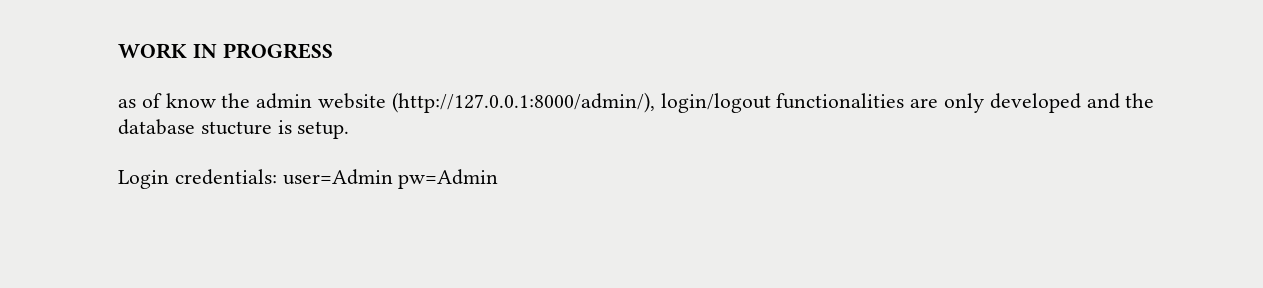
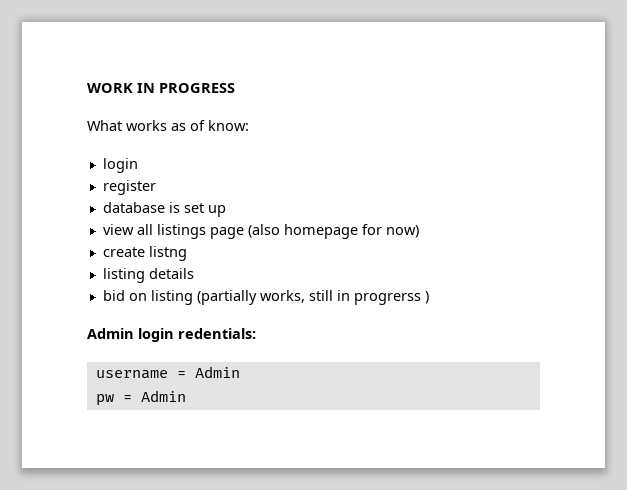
[118,92,1155,113] [118,119,350,139] [118,169,499,189] as of know the admin website (http://127.0.0.1:8000/admin/), login/logout functionalities are only developed and the database stucture is setup. // Login credentials: user=Admin pw=Admin -> [87,120,249,131] [102,158,138,173] [102,180,156,195] [102,202,226,217] [102,224,419,239] [102,246,187,261] [102,268,194,283] [102,290,429,305] [87,328,256,342] [95,366,240,379] [95,390,186,406] What works as of know: // login // register // database is set up // view all listings page (also homepage for now) // create listng // listing details // bid on listing (partially works, still in progrerss ) // Admin login redentials: // username = Admin // pw = Admin

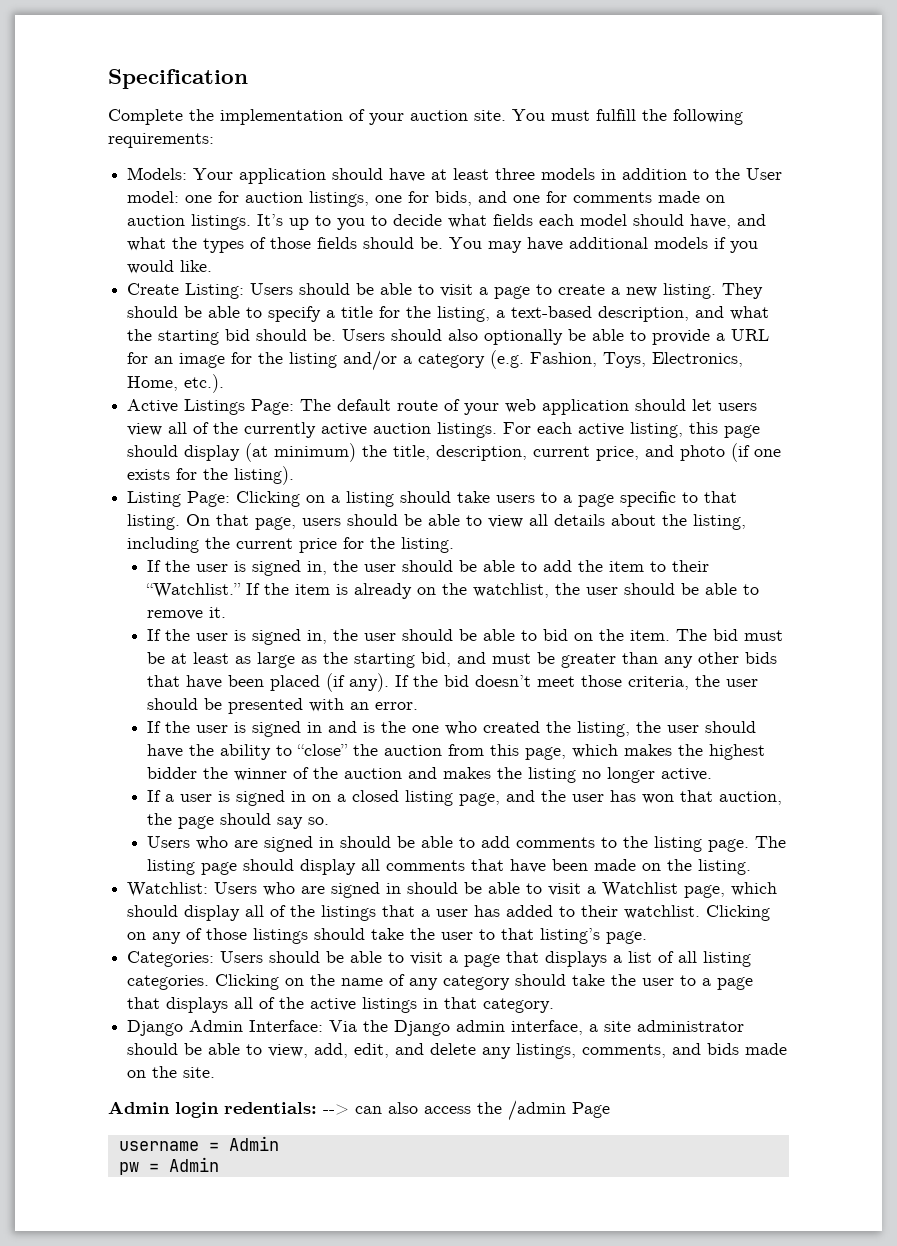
[87,83,235,93] [87,120,249,131] [102,158,138,173] [102,180,156,195] [102,202,226,217] [102,224,419,239] [102,246,187,261] [102,268,194,283] [102,290,429,305] [87,328,256,342] WORK IN PROGRESS // What works as of know: // login // register // database is set up // view all listings page (also homepage for now) // create listng // listing details // bid on listing (partially works, still in progrerss ) // Admin login redentials: -> [108,69,248,89] [108,109,743,125] [108,133,214,148] [127,167,783,184] [127,191,726,207] [127,214,767,230] [127,237,759,253] [127,260,213,274] [127,283,764,299] [127,306,770,322] [127,329,770,345] [127,350,744,371] [127,374,225,393] [127,399,758,415] [127,422,761,438] [127,443,782,462] [127,466,295,485] [127,491,738,507] [127,514,747,530] [127,537,455,553] [147,560,710,576] [146,583,760,599] [147,607,227,620] [147,629,784,645] [147,652,778,668] [147,673,759,692] [147,698,419,714] [147,721,757,737] [147,744,766,760] [147,767,713,783] [147,790,783,806] [147,813,330,829] [147,836,787,852] [147,859,752,875] [127,882,778,898] [127,905,771,921] [127,928,648,944] [127,951,752,967] [127,974,754,990] [127,997,555,1013] [127,1020,745,1036] [127,1043,788,1059] [127,1066,216,1078] [108,1100,610,1121] Specification // Complete the implementation of your auction site. You must fulfill the following requirements: // Models: Your application should have at least three models in addition to the User model: one for auction listings, one for bids, and one for comments made on auction listings. It’s up to you to decide what fields each model should have, and what the types of those fields should be. You may have additional models if you would like. // Create Listing: Users should be able to visit a page to create a new listing. They should be able to specify a title for the listing, a text-based description, and what the starting bid should be. Users should also optionally be able to provide a URL for an image for the listing and/or a category (e.g. Fashion, Toys, Electronics, Home, etc.). // Active Listings Page: The default route of your web application should let users view all of the currently active auction listings. For each active listing, this page should display (at minimum) the title, description, current price, and photo (if one exists for the listing). // Listing Page: Clicking on a listing should take users to a page specific to that listing. On that page, users should be able to view all details about the listing, including the current price for the listing. // If the user is signed in, the user should be able to add the item to their “Watchlist.” If the item is already on the watchlist, the user should be able to remove it. // If the user is signed in, the user should be able to bid on the item. The bid must be at least as large as the starting bid, and must be greater than any other bids that have been placed (if any). If the bid doesn’t meet those criteria, the user should be presented with an error. // If the user is signed in and is the one who created the listing, the user should have the ability to “close” the auction from this page, which makes the highest bidder the winner of the auction and makes the listing no longer active. // If a user is signed in on a closed listing page, and the user has won that auction, the page should say so. // Users who are signed in should be able to add comments to the listing page. The listing page should display all comments that have been made on the listing. // Watchlist: Users who are signed in should be able to visit a Watchlist page, which should display all of the listings that a user has added to their watchlist. Clicking on any of those listings should take the user to that listing’s page. // Categories: Users should be able to visit a page that displays a list of all listing categories. Clicking on the name of any category should take the user to a page that displays all of the active listings in that category. // Django Admin Interface: Via the Django admin interface, a site administrator should be able to view, add, edit, and delete any listings, comments, and bids made on the site. // Admin login redentials: --> can also access the /admin Page

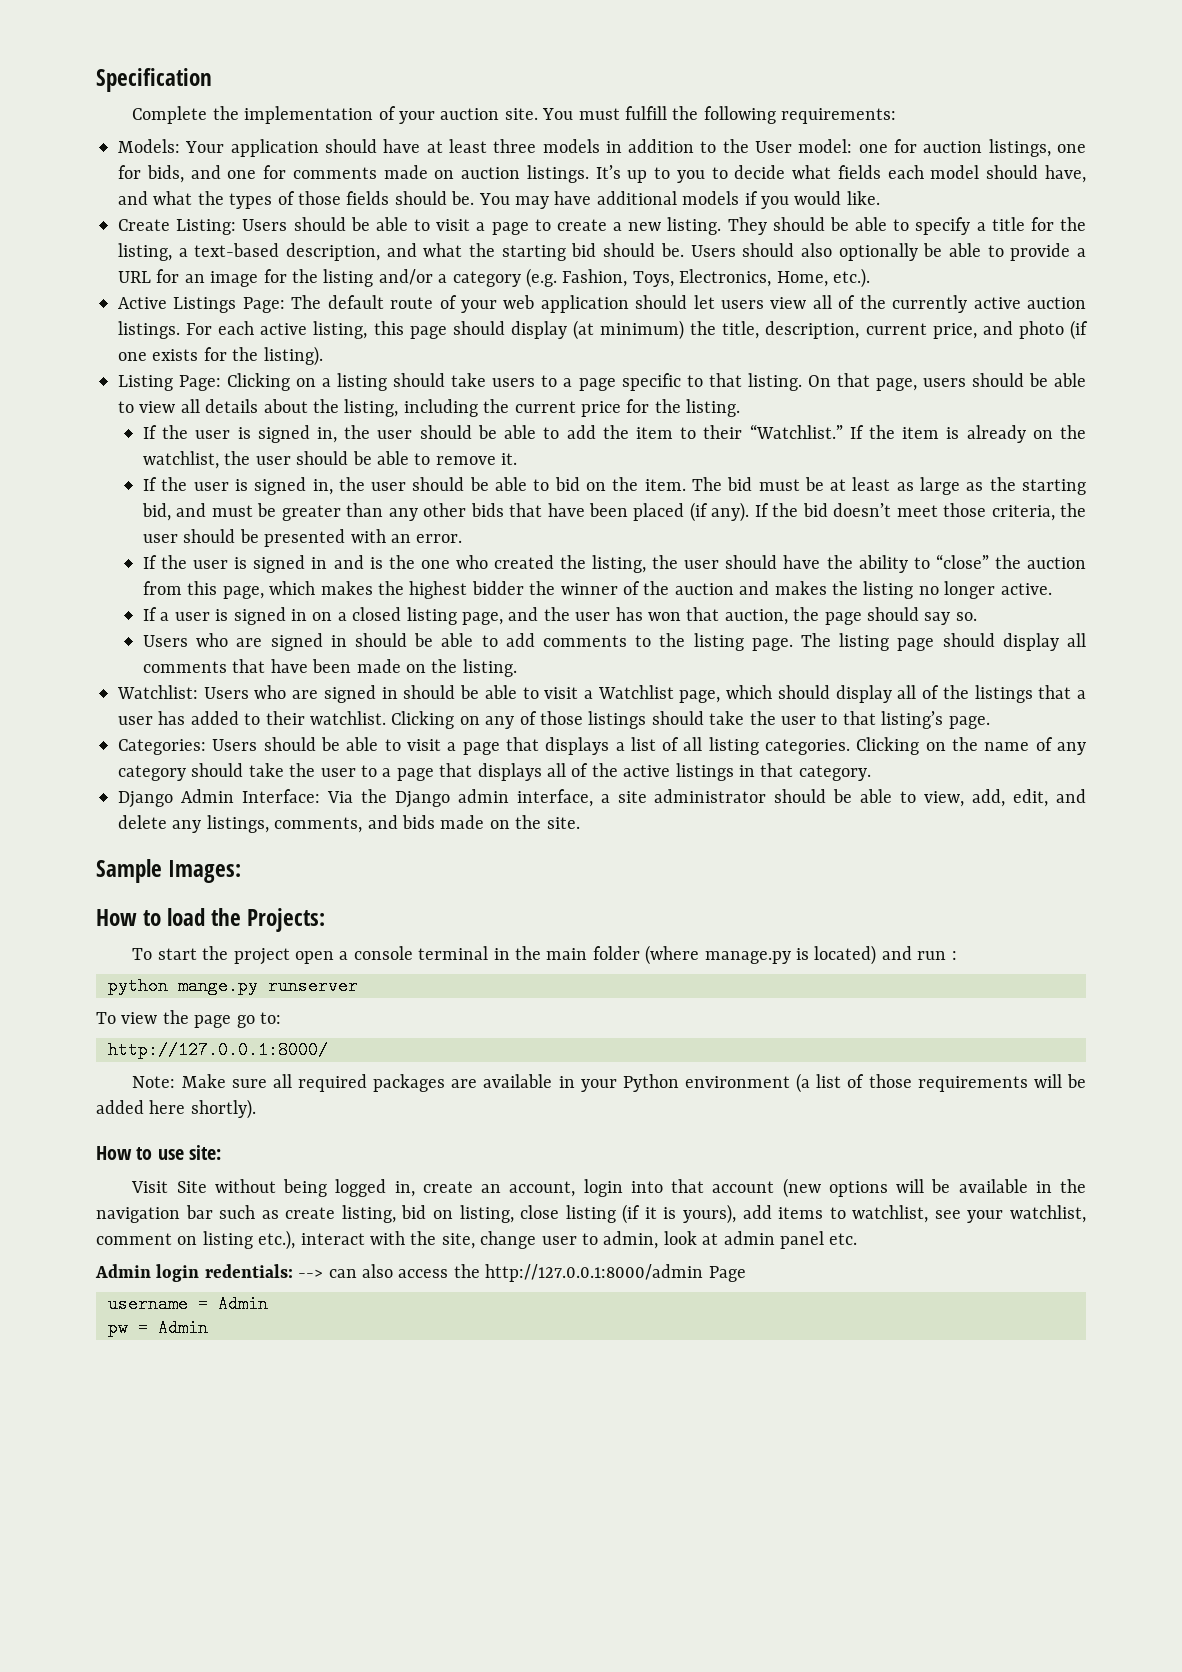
(216, 1072) none -> [96,859,242,883] [96,908,326,932] [132,945,957,965] [108,977,358,995] [96,1010,281,1028] [108,1041,328,1059] [132,1073,1086,1093] [96,1099,256,1119] [96,1145,222,1160] [131,1178,1086,1198] [96,1204,1086,1224] [96,1230,858,1250] // Sample Images: // How to load the Projects: // To start the project open a console terminal in the main folder (where manage.py is located) and run : // python mange.py runserver // To view the page go to: // http://127.0.0.1:8000/ // Note: Make sure all required packages are available in your Python environment (a list of those requirements will be added here shortly). // How to use site: // Visit Site without being logged in, create an account, login into that account (new options will be available in the navigation bar such as create listing, bid on listing, close listing (if it is yours), add items to watchlist, see your watchlist, comment on listing etc.), interact with the site, change user to admin, look at admin panel etc.
[508,1100,566,1121] /admin -> [485,1264,704,1282] http://127.0.0.1:8000/admin

